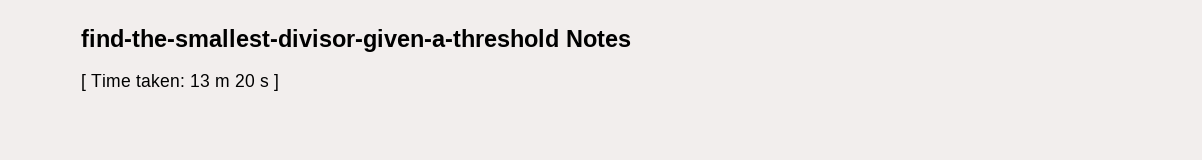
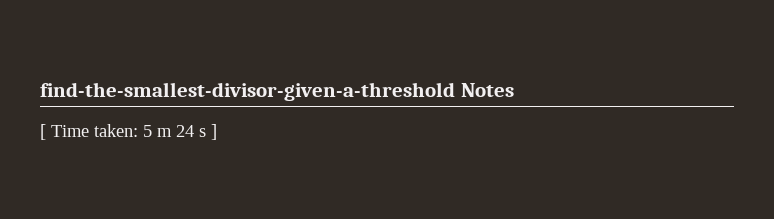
[190,74,255,87] 13 m 20 -> [143,125,194,137] 5 m 24

